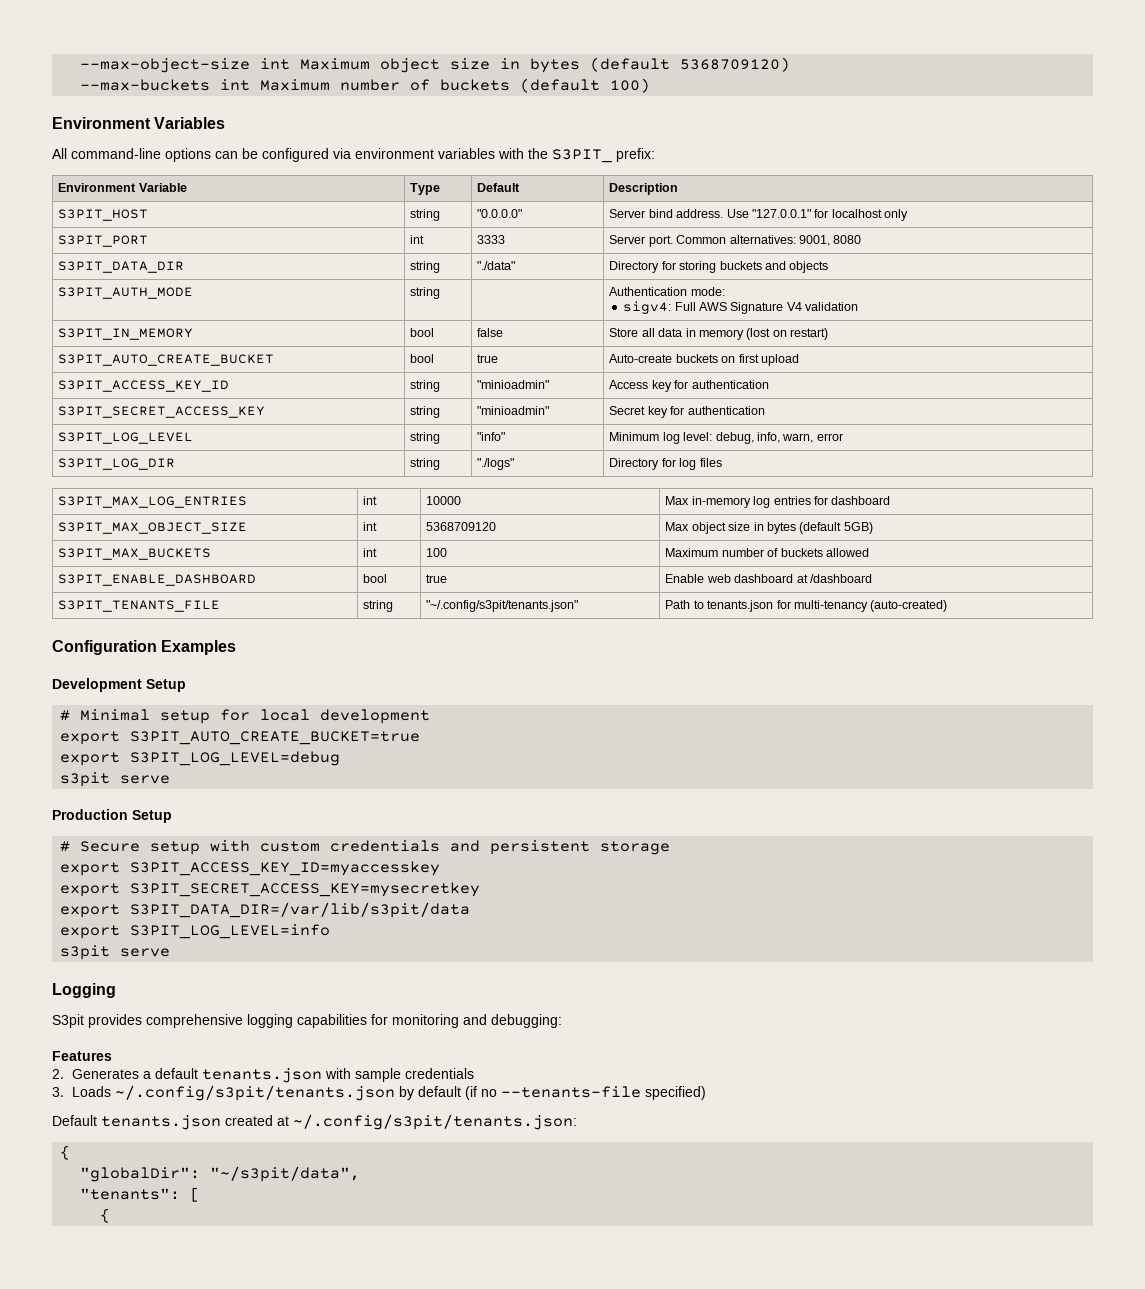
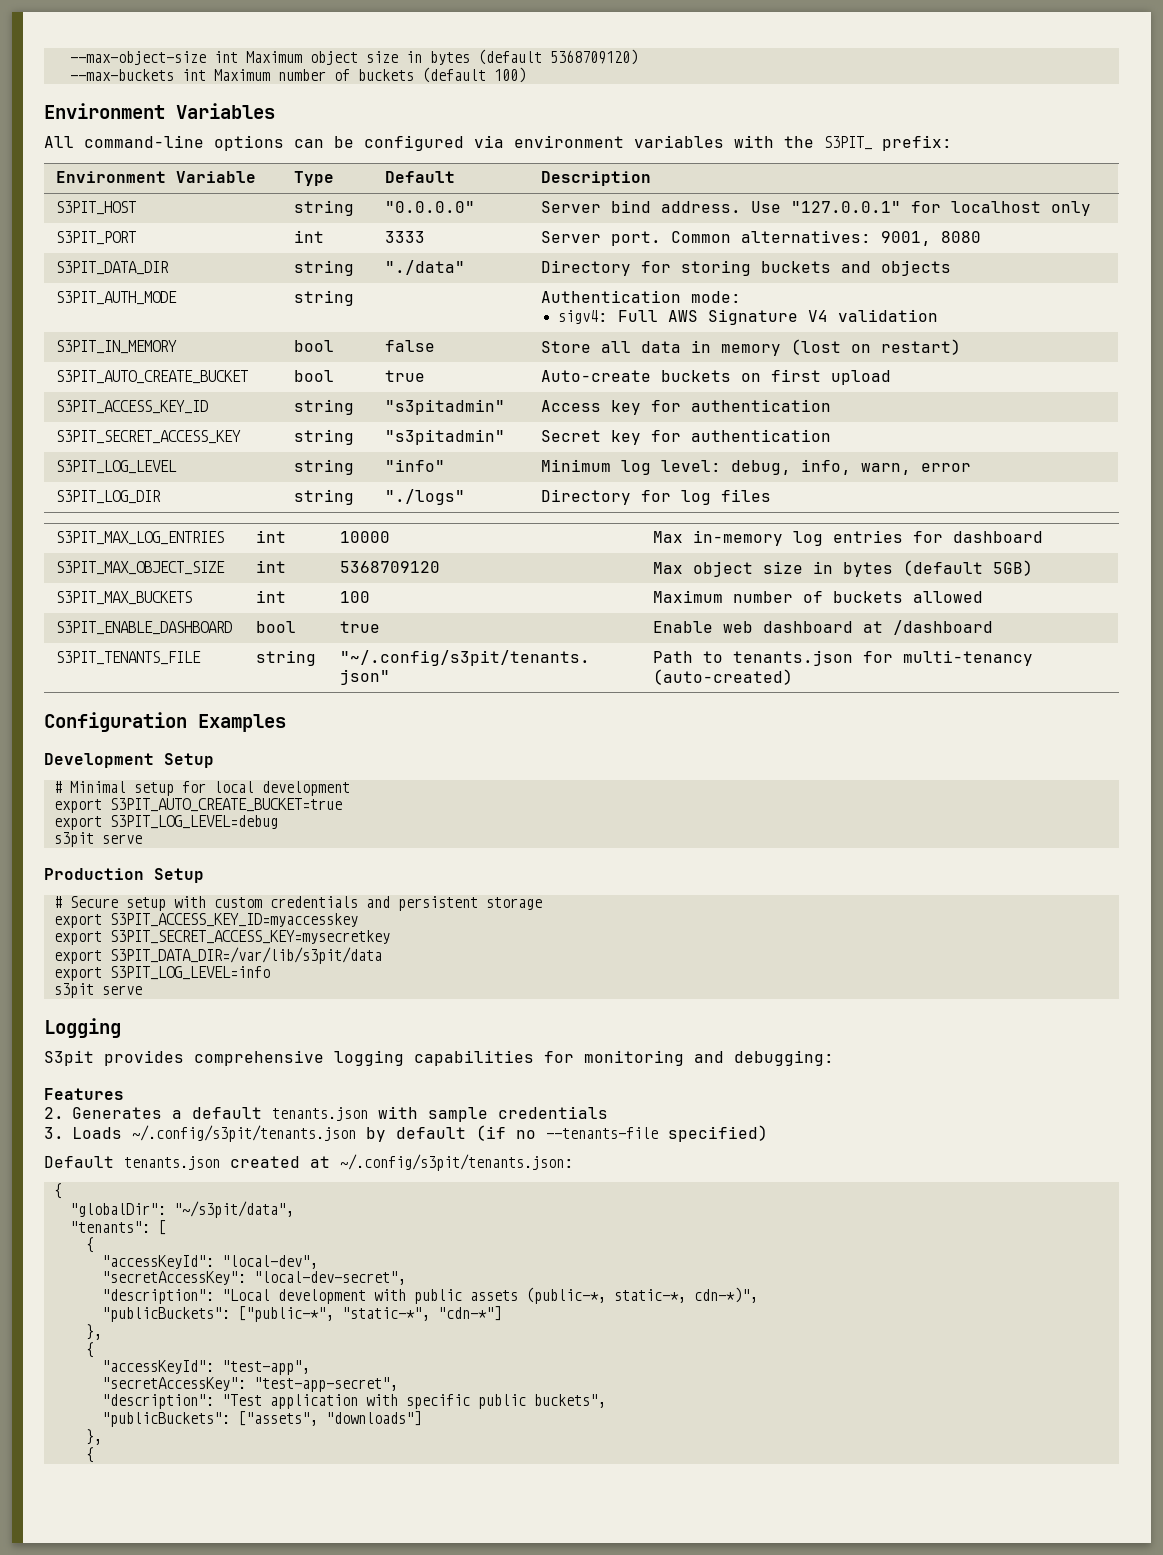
[477,380,550,389] "minioadmin" -> [384,399,505,415] "s3pitadmin"
[477,406,550,415] "minioadmin" -> [384,429,505,445] "s3pitadmin"
(111, 1215) none -> [101,1255,318,1269] [101,1271,406,1285] [101,1287,758,1304] [101,1306,502,1322] [85,1324,102,1340] [85,1342,94,1358] [101,1360,310,1375] [101,1377,398,1392] [101,1394,606,1409] [101,1411,422,1427] [85,1429,102,1445] [85,1447,94,1463] // "accessKeyId": "local-dev", // "secretAccessKey": "local-dev-secret", // "description": "Local development with public assets (public-*, static-*, cdn-*)", // "publicBuckets": ["public-*", "static-*", "cdn-*"] // }, // { // "accessKeyId": "test-app", // "secretAccessKey": "test-app-secret", // "description": "Test application with specific public buckets", // "publicBuckets": ["assets", "downloads"] // }, // {

